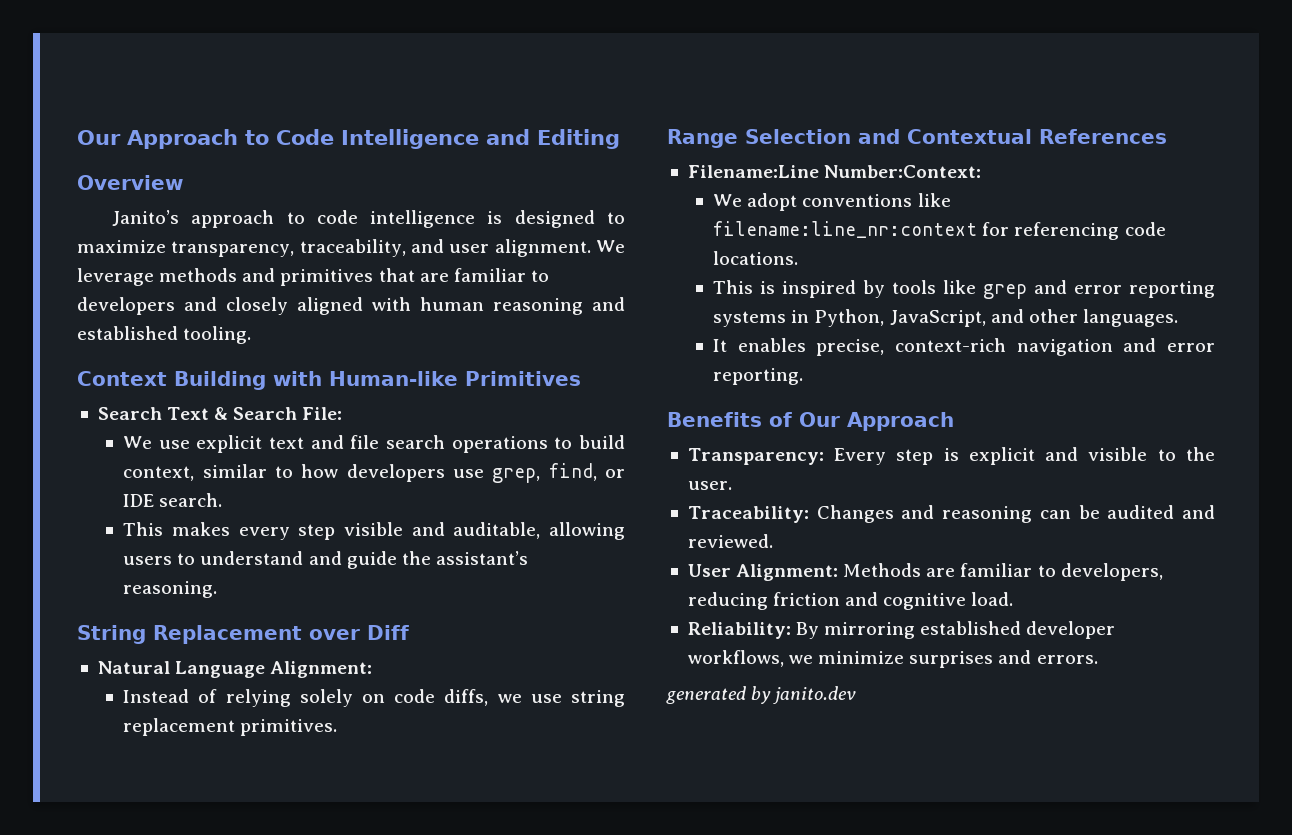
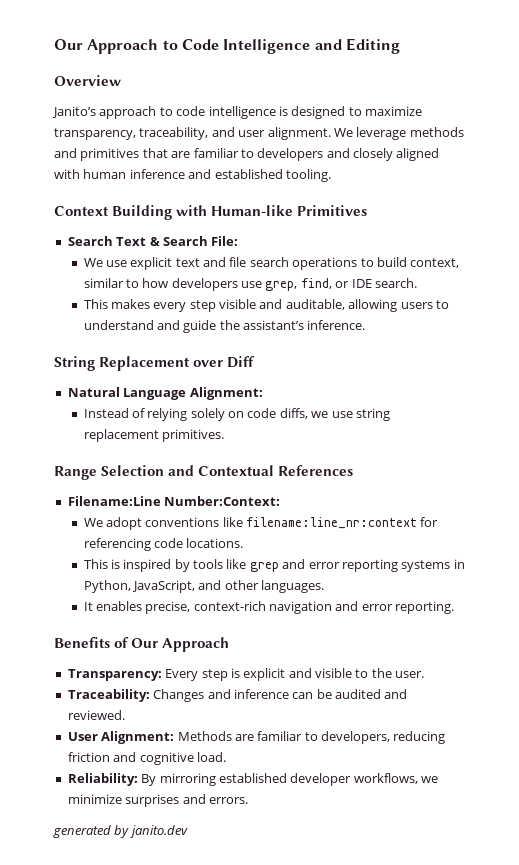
[493,298,583,315] reasoning -> [129,169,185,179] inference
[123,581,218,598] reasoning. -> [307,320,366,330] inference.
[942,506,1033,523] reasoning -> [233,689,289,699] inference

